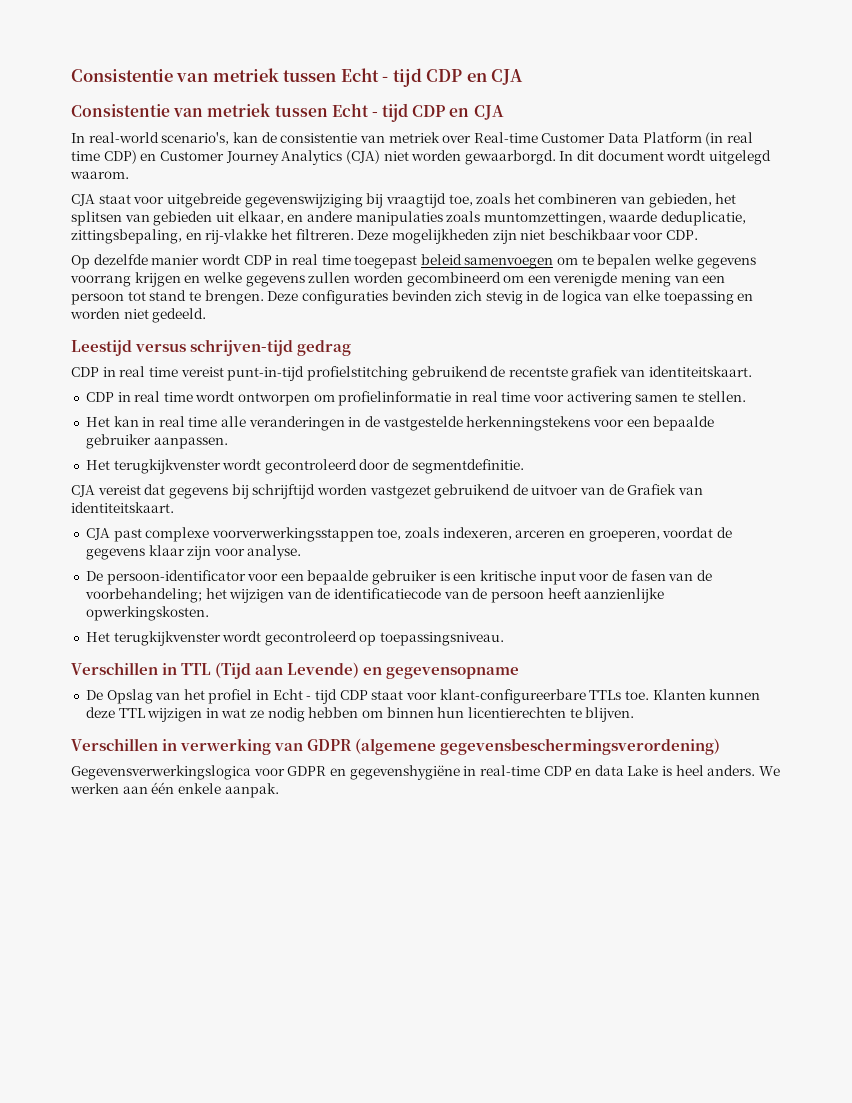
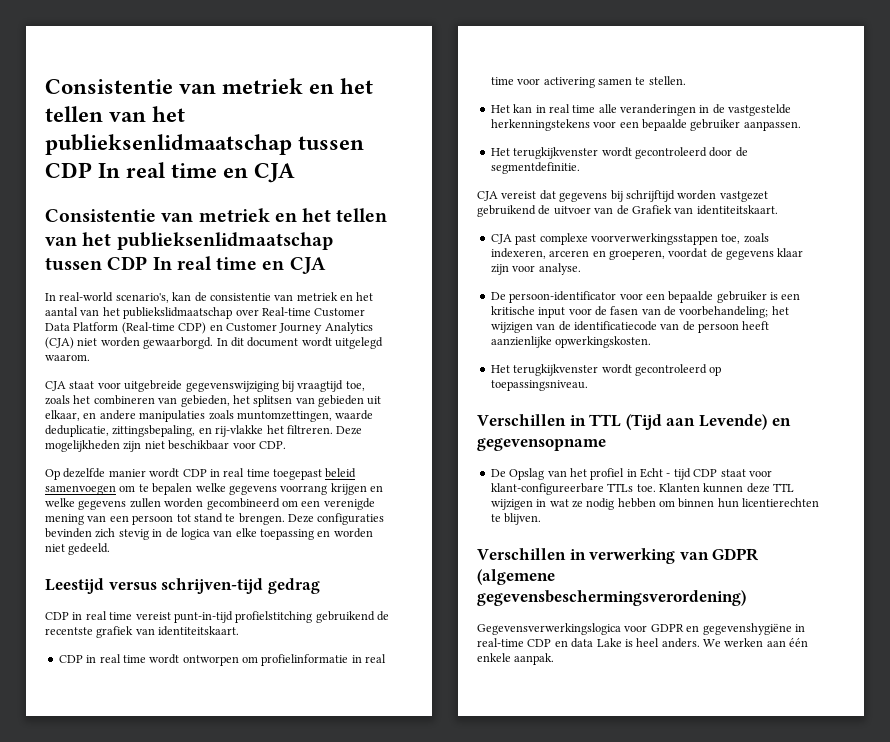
[71,68,463,87] Consistentie van metriek tussen Echt - tijd CDP -> [45,78,374,94] [45,106,186,122] [45,134,365,155] [45,162,218,178] Consistentie van metriek en het tellen van het publieksenlidmaatschap tussen CDP In real time
[274,103,446,122] tussen Echt - tijd CDP -> [274,208,388,222] [45,232,333,250] [45,256,258,271] en het tellen van het publieksenlidmaatschap tussen CDP In real time
(440, 137) none -> [340,292,374,301] [45,307,233,319] en het aantal van het publiekslidmaatschap
[705,132,754,146] [71,151,100,161] (in real time -> [121,322,175,334] (Real-time

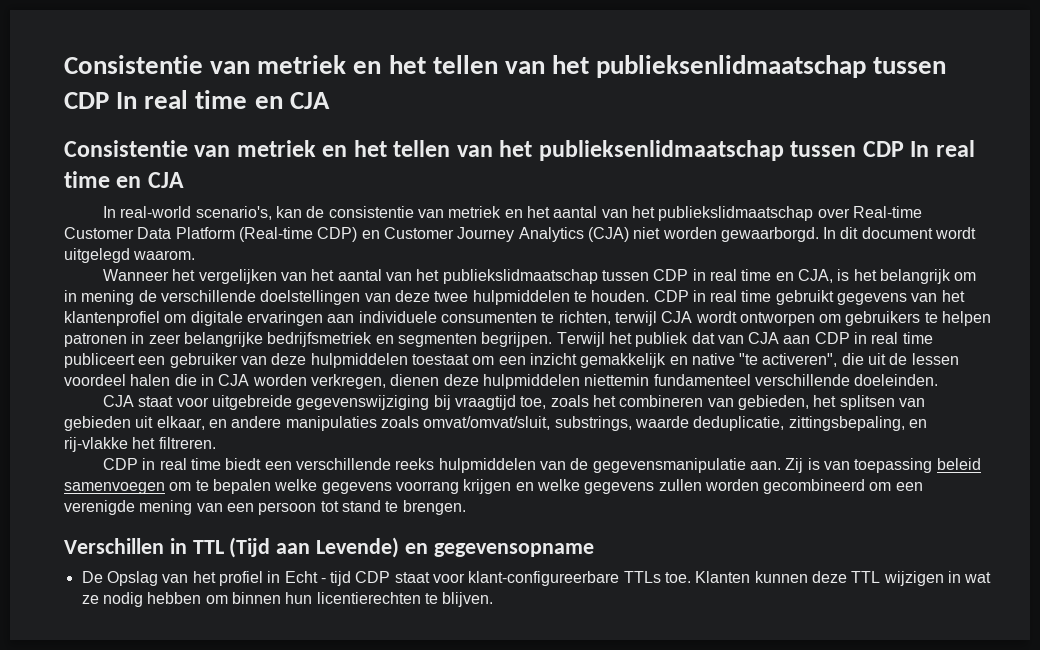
(90, 357) none -> [103,269,977,284] [64,290,965,305] [64,311,992,326] [64,332,933,347] [64,353,959,368] [64,374,939,389] // Wanneer het vergelijken van het aantal van het publiekslidmaatschap tussen CDP in real time en CJA, is het belangrijk om in mening de verschillende doelstellingen van deze twee hulpmiddelen te houden. CDP in real time gebruikt gegevens van het klantenprofiel om digitale ervaringen aan individuele consumenten te richten, terwijl CJA wordt ontworpen om gebruikers te helpen patronen in zeer belangrijke bedrijfsmetriek en segmenten begrijpen. Terwijl het publiek dat van CJA aan CDP in real time publiceert een gebruiker van deze hulpmiddelen toestaat om een inzicht gemakkelijk en native "te activeren", die uit de lessen voordeel halen die in CJA worden verkregen, dienen deze hulpmiddelen niettemin fundamenteel verschillende doeleinden.
[236,411,332,422] muntomzettingen, -> [423,416,632,431] omvat/omvat/sluit, substrings,
[336,426,363,435] [45,440,286,452] [45,468,322,480] Deze mogelijkheden zijn niet beschikbaar voor CDP. // Op dezelfde manier wordt CDP in real time toegepast -> [103,458,933,473] // CDP in real time biedt een verschillende reeks hulpmiddelen van de gegevensmanipulatie aan. Zij is van toepassing
[288,513,385,525] [45,528,373,540] [45,543,111,555] [45,578,320,594] [45,611,389,623] [45,626,240,638] [58,654,387,666] [490,76,686,88] [490,104,792,116] [490,119,801,131] [490,147,748,159] [490,162,580,174] [477,190,768,202] [477,205,778,217] [490,233,769,245] [490,248,804,260] [490,263,581,275] [490,291,801,303] [490,306,789,318] [490,321,770,333] [490,336,652,348] [490,364,722,376] [490,380,588,391] Deze configuraties bevinden zich stevig in de logica van elke toepassing en worden niet gedeeld. // Leestijd versus schrijven-tijd gedrag // CDP in real time vereist punt-in-tijd profielstitching gebruikend de recentste grafiek van identiteitskaart. // CDP in real time wordt ontworpen om profielinformatie in real time voor activering samen te stellen. // Het kan in real time alle veranderingen in de vastgestelde herkenningstekens voor een bepaalde gebruiker aanpassen. // Het terugkijkvenster wordt gecontroleerd door de segmentdefinitie. // CJA vereist dat gegevens bij schrijftijd worden vastgezet gebruikend de uitvoer van de Grafiek van identiteitskaart. // CJA past complexe voorverwerkingsstappen toe, zoals indexeren, arceren en groeperen, voordat de gegevens klaar zijn voor analyse. // De persoon-identificator voor een bepaalde gebruiker is een kritische input voor de fasen van de voorbehandeling; het wijzigen van de identificatiecode van de persoon heeft aanzienlijke opwerkingskosten. // Het terugkijkvenster wordt gecontroleerd op toepassingsniveau. -> (466, 507) none
[477,548,760,564] [477,569,555,585] [477,590,746,606] [477,623,805,635] [477,638,809,648] [477,653,555,665] // Verschillen in verwerking van GDPR (algemene gegevensbeschermingsverordening) // Gegevensverwerkingslogica voor GDPR en gegevenshygiëne in real-time CDP en data Lake is heel anders. We werken aan één enkele aanpak. -> (494, 599) none

